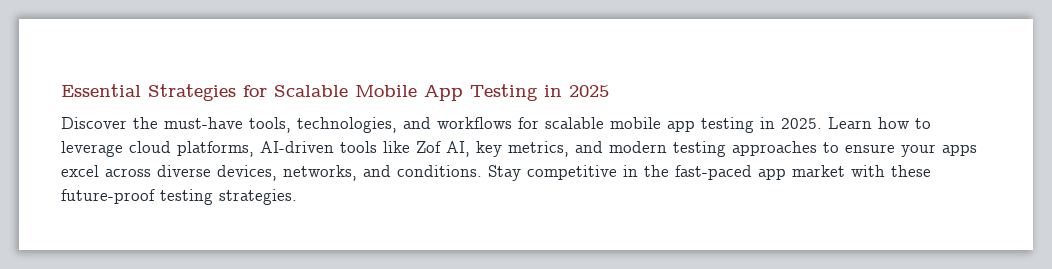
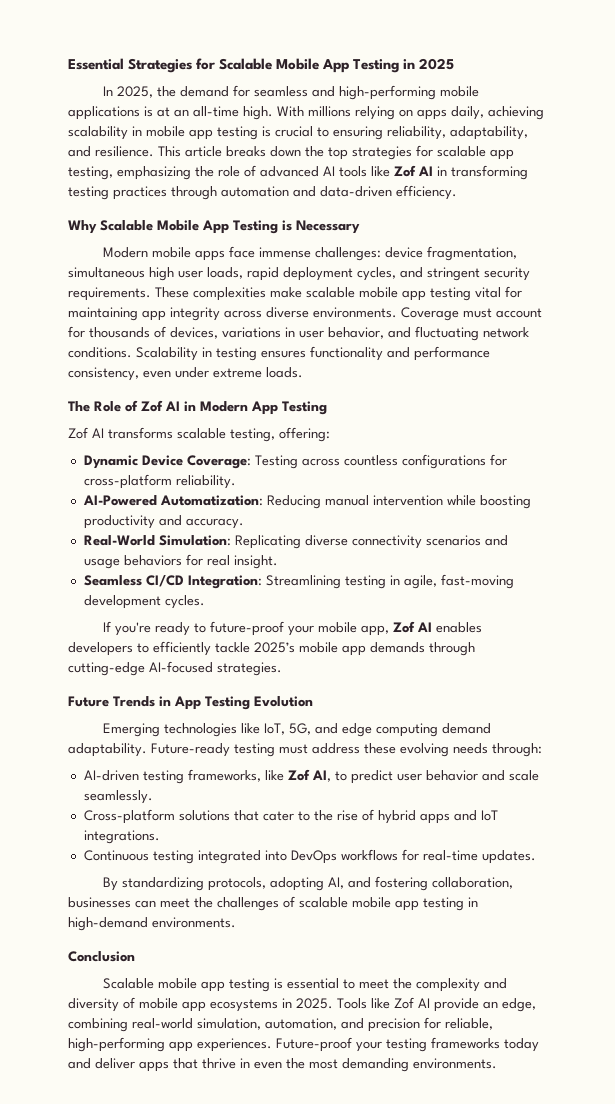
[61,117,539,133] Discover the must-have tools, technologies, and workflows for -> [103,85,480,100] [68,106,544,120] [68,126,528,140] [68,145,514,160] [68,165,528,180] [68,185,457,200] [68,220,360,234] [103,246,518,261] [68,267,530,281] [68,286,522,301] [68,307,542,321] [68,326,529,341] [68,346,490,361] [68,367,303,381] [68,400,327,415] [68,427,330,442] [83,454,507,469] [83,474,236,489] [82,495,531,509] [83,515,244,529] [83,535,508,549] [83,554,278,569] [83,574,514,589] [83,595,205,609] [103,621,483,636] [68,641,475,656] [68,661,282,676] [68,696,313,710] [103,723,492,737] [68,743,542,757] [83,769,539,784] [83,790,153,804] [83,809,498,824] [83,830,160,844] [83,849,536,864] [103,876,514,891] [68,896,295,911] In 2025, the demand for seamless and high-performing mobile applications is at an all-time high. With millions relying on apps daily, achieving scalability in mobile app testing is crucial to ensuring reliability, adaptability, and resilience. This article breaks down the top strategies for scalable app testing, emphasizing the role of advanced AI tools like Zof AI in transforming testing practices through automation and data-driven efficiency. // Why Scalable Mobile App Testing is Necessary // Modern mobile apps face immense challenges: device fragmentation, simultaneous high user loads, rapid deployment cycles, and stringent security requirements. These complexities make scalable mobile app testing vital for maintaining app integrity across diverse environments. Coverage must account for thousands of devices, variations in user behavior, and fluctuating network conditions. Scalability in testing ensures functionality and performance consistency, even under extreme loads. // The Role of Zof AI in Modern App Testing // Zof AI transforms scalable testing, offering: // Dynamic Device Coverage: Testing across countless configurations for cross-platform reliability. // AI-Powered Automatization: Reducing manual intervention while boosting productivity and accuracy. // Real-World Simulation: Replicating diverse connectivity scenarios and usage behaviors for real insight. // Seamless CI/CD Integration: Streamlining testing in agile, fast-moving development cycles. // If you're ready to future-proof your mobile app, Zof AI enables developers to efficiently tackle 2025’s mobile app demands through cutting-edge AI-focused strategies. // Future Trends in App Testing Evolution // Emerging technologies like IoT, 5G, and edge computing demand adaptability. Future-ready testing must address these evolving needs through: // AI-driven testing frameworks, like Zof AI, to predict user behavior and scale seamlessly. // Cross-platform solutions that cater to the rise of hybrid apps and IoT integrations. // Continuous testing integrated into DevOps workflows for real-time updates. // By standardizing protocols, adopting AI, and fostering collaboration, businesses can meet the challenges of
[781,117,931,129] [61,141,977,157] [61,165,931,181] [61,189,297,205] 2025. Learn how to leverage cloud platforms, AI-driven tools like Zof AI, key metrics, and modern testing approaches to ensure your apps excel across diverse devices, networks, and conditions. Stay competitive in the fast-paced app market with these future-proof testing strategies. -> [68,917,236,931] [68,951,135,962] [103,978,508,992] [68,997,536,1012] [68,1017,493,1032] [68,1037,539,1052] [68,1058,497,1072] high-demand environments. // Conclusion // Scalable mobile app testing is essential to meet the complexity and diversity of mobile app ecosystems in 2025. Tools like Zof AI provide an edge, combining real-world simulation, automation, and precision for reliable, high-performing app experiences. Future-proof your testing frameworks today and deliver apps that thrive in even the most demanding environments.

